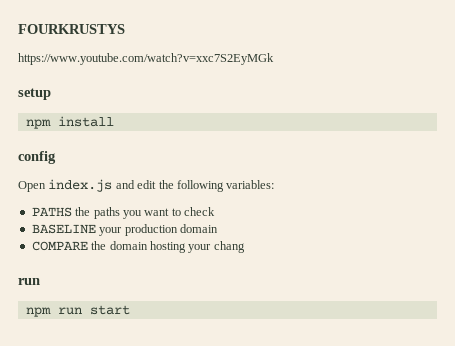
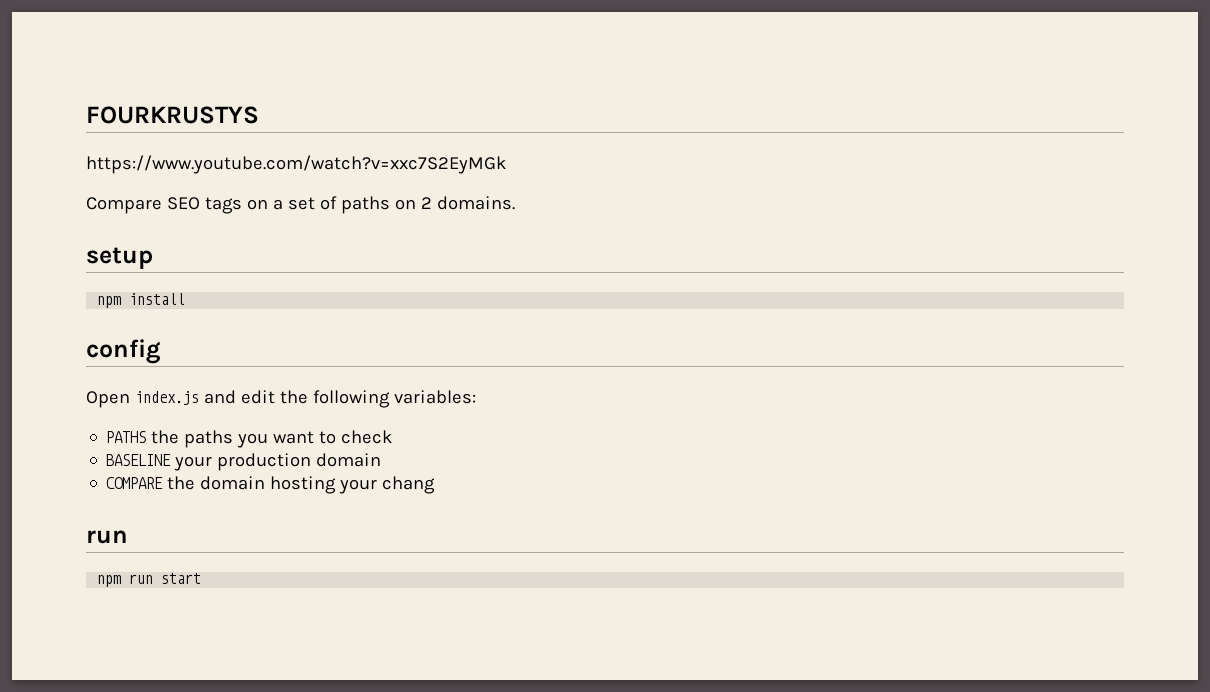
(274, 59) none -> [86,196,515,214] // Compare SEO tags on a set of paths on 2 domains.

